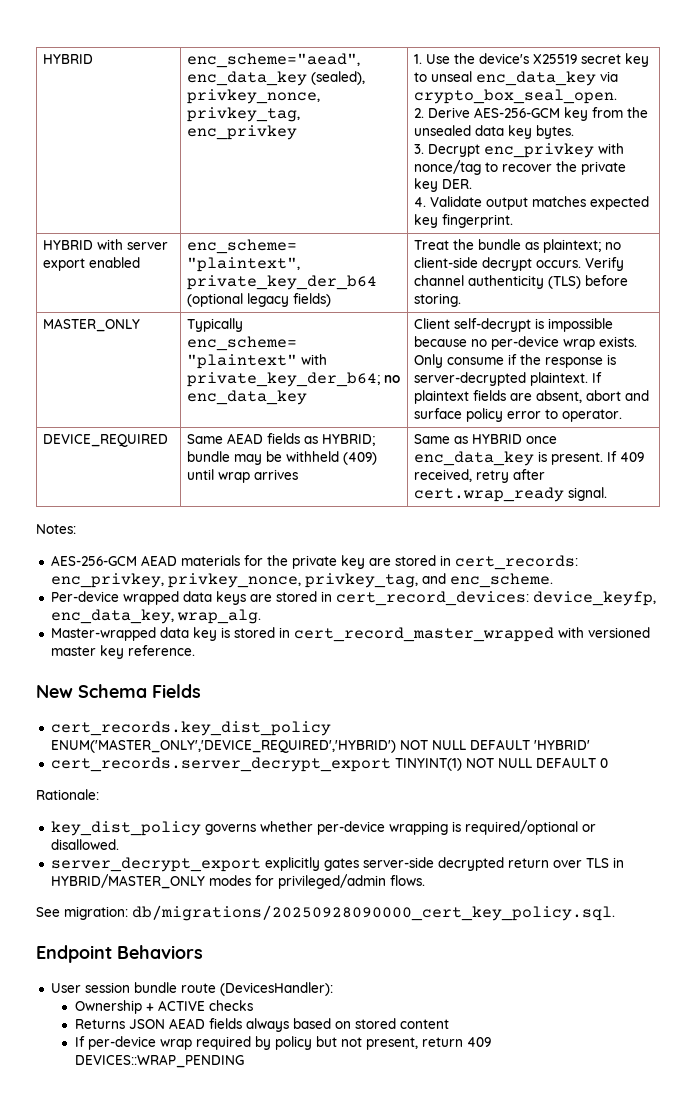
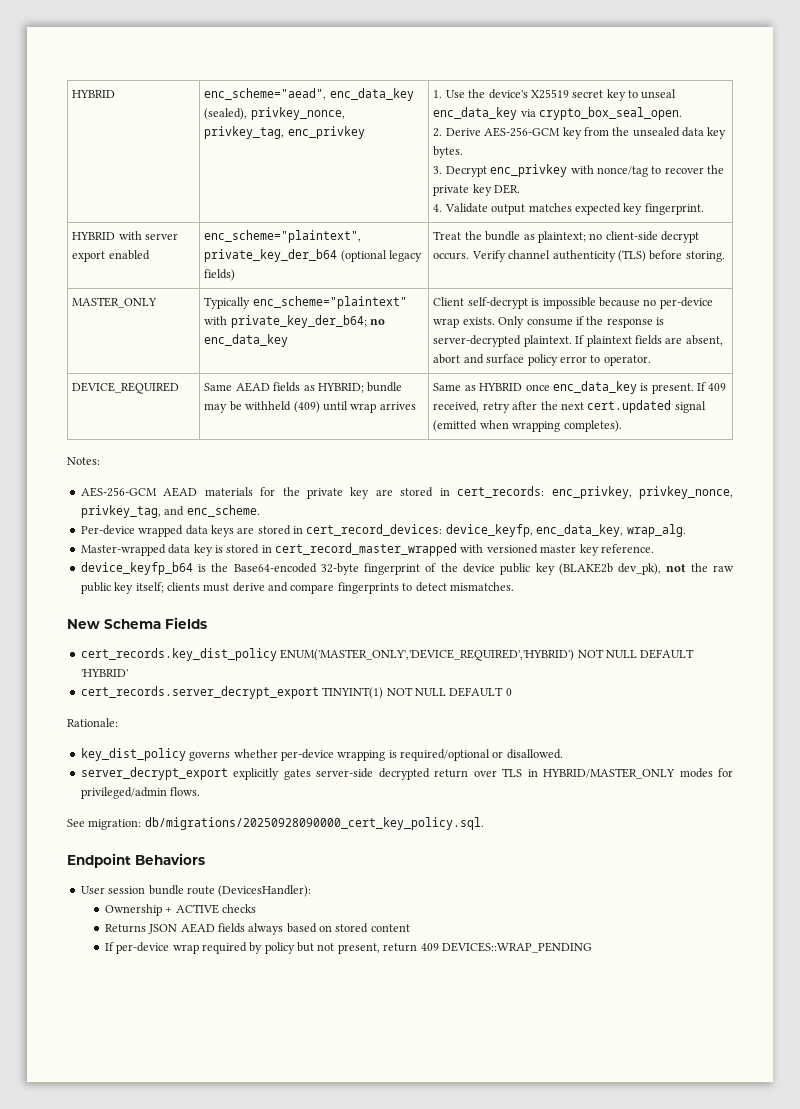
[413,487,607,502] cert.wrap_ready signal. -> [540,400,706,413] [433,420,622,432] the next cert.updated signal (emitted when wrapping completes).
(195, 650) none -> [80,562,734,575] [80,582,514,594] // device_keyfp_b64 is the Base64-encoded 32-byte fingerprint of the device public key (BLAKE2b dev_pk), not the raw public key itself; clients must derive and compare fingerprints to detect mismatches.

